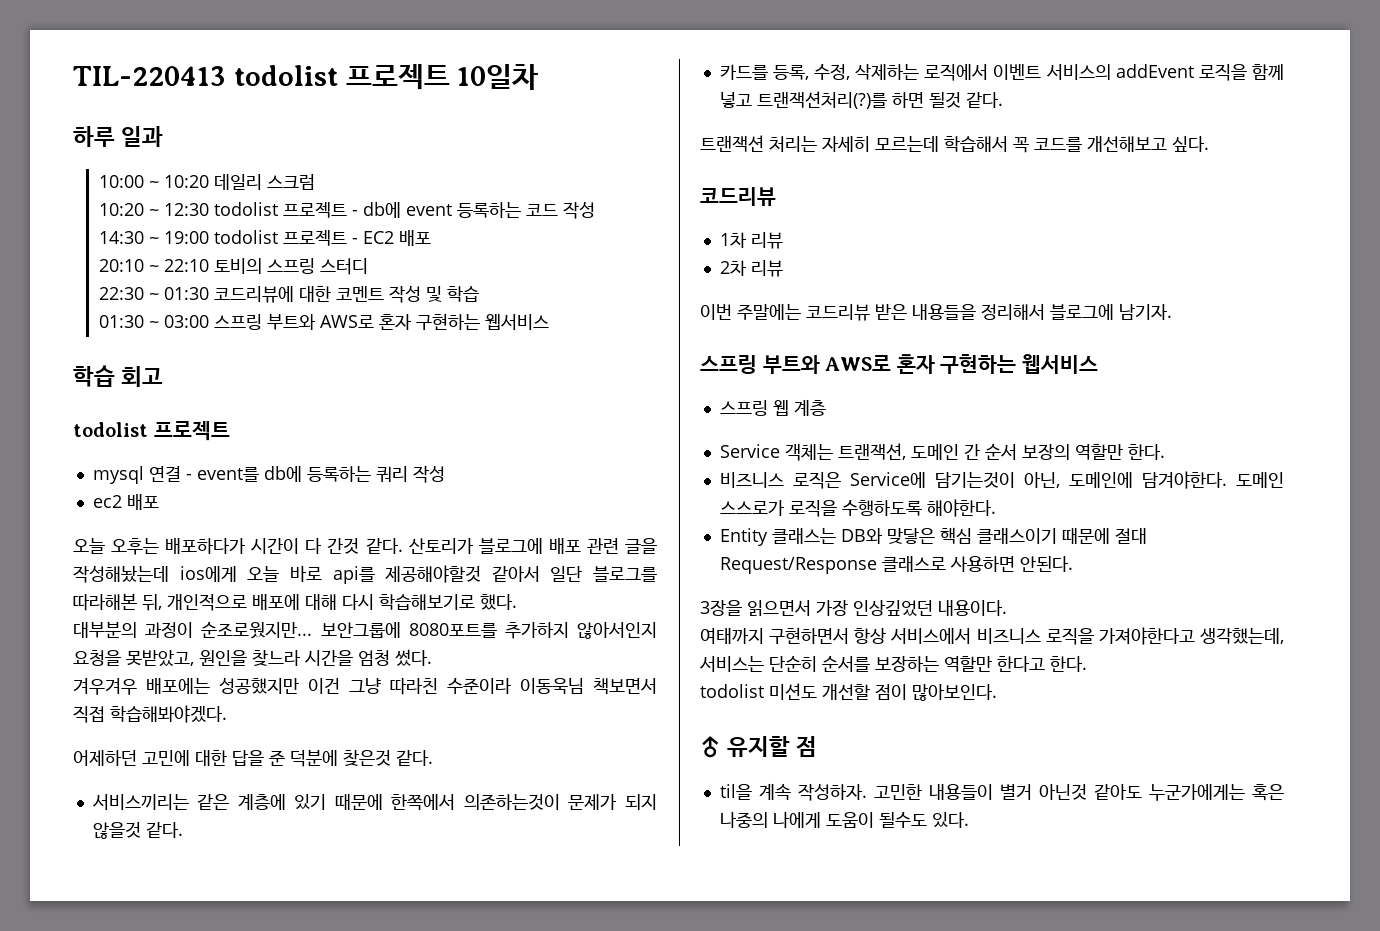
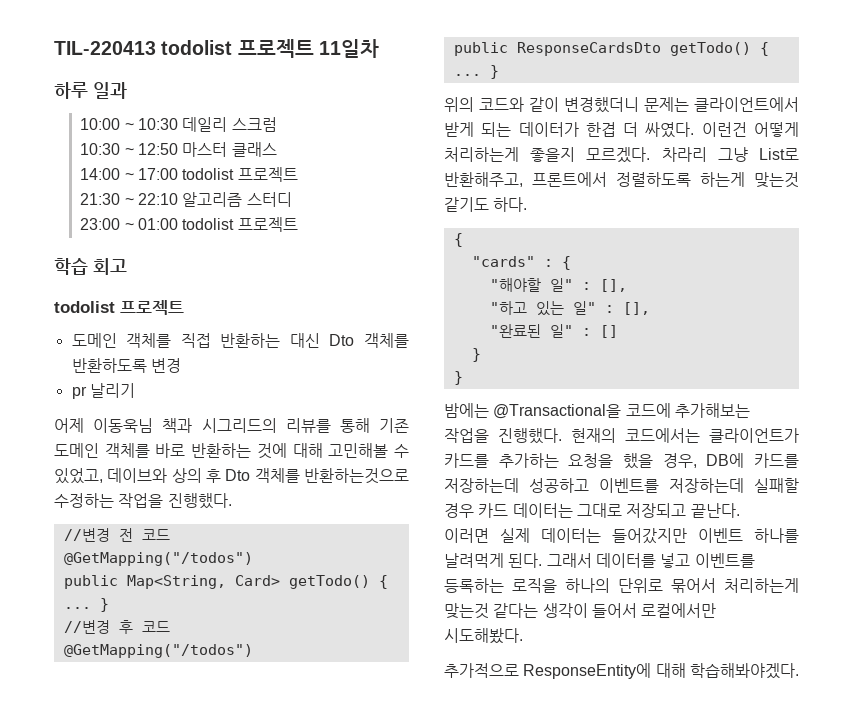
[457,64,539,90] 10일차 -> [318,39,379,58] 11일차
[164,175,210,188] 10:20 -> [138,118,179,130] 10:30
[99,201,596,219] [99,230,432,246] [99,258,369,275] [99,285,480,303] [99,313,549,330] [73,365,164,387] [73,421,230,441] [92,465,445,484] [92,494,159,510] [73,538,657,555] [73,565,657,584] [73,593,517,611] [73,621,657,639] [73,649,432,667] [73,678,657,695] [73,705,227,723] [73,749,433,767] [91,793,657,811] [92,822,183,839] [719,64,1284,81] [719,91,1003,109] [700,135,1209,153] [700,187,776,206] [719,232,783,249] [719,260,783,277] [700,304,1172,321] [700,354,1098,374] [719,399,826,416] [719,443,1165,461] [719,471,1284,489] [719,499,996,517] [719,527,1147,546] [719,556,1073,574] [700,600,1007,617] [700,627,1284,645] [699,655,1087,672] [700,683,997,701] [700,736,818,758] [719,783,1284,801] [719,811,969,828] 10:20 ~ 12:30 todolist 프로젝트 - db에 event 등록하는 코드 작성 // 14:30 ~ 19:00 todolist 프로젝트 - EC2 배포 // 20:10 ~ 22:10 토비의 스프링 스터디 // 22:30 ~ 01:30 코드리뷰에 대한 코멘트 작성 및 학습 // 01:30 ~ 03:00 스프링 부트와 AWS로 혼자 구현하는 웹서비스 // 학습 회고 // todolist 프로젝트 // mysql 연결 - event를 db에 등록하는 쿼리 작성 // ec2 배포 // 오늘 오후는 배포하다가 시간이 다 간것 같다. 산토리가 블로그에 배포 관련 글을 작성해놨는데 ios에게 오늘 바로 api를 제공해야할것 같아서 일단 블로그를 따라해본 뒤, 개인적으로 배포에 대해 다시 학습해보기로 했다. // 대부분의 과정이 순조로웠지만... 보안그룹에 8080포트를 추가하지 않아서인지 요청을 못받았고, 원인을 찾느라 시간을 엄청 썼다. // 겨우겨우 배포에는 성공했지만 이건 그냥 따라친 수준이라 이동욱님 책보면서 직접 학습해봐야겠다. // 어제하던 고민에 대한 답을 준 덕분에 찾은것 같다. // 서비스끼리는 같은 계층에 있기 때문에 한쪽에서 의존하는것이 문제가 되지 않을것 같다. // 카드를 등록, 수정, 삭제하는 로직에서 이벤트 서비스의 addEvent 로직을 함께 넣고 트랜잭션처리(?)를 하면 될것 같다. // 트랜잭션 처리는 자세히 모르는데 학습해서 꼭 코드를 개선해보고 싶다. // 코드리뷰 // 1차 리뷰 // 2차 리뷰 // 이번 주말에는 코드리뷰 받은 내용들을 정리해서 블로그에 남기자. // 스프링 부트와 AWS로 혼자 구현하는 웹서비스 // 스프링 웹 계층 // Service 객체는 트랜잭션, 도메인 간 순서 보장의 역할만 한다. // 비즈니스 로직은 Service에 담기는것이 아닌, 도메인에 담겨야한다. 도메인 스스로가 로직을 수행하도록 해야한다. // Entity 클래스는 DB와 맞닿은 핵심 클래스이기 때문에 절대 Request/Response 클래스로 사용하면 안된다. // 3장을 읽으면서 가장 인상깊었던 내용이다. // 여태까지 구현하면서 항상 서비스에서 비즈니스 로직을 가져야한다고 생각했는데, 서비스는 단순히 순서를 보장하는 역할만 한다고 한다. // todolist 미션도 개선할 점이 많아보인다. // ♂ 유지할 점 // til을 계속 작성하자. 고민한 내용들이 별거 아닌것 같아도 누군가에게는 혹은 나중의 나에게 도움이 될수도 있다. -> [80,142,277,157] [80,167,298,182] [80,192,292,207] [80,217,298,232] [54,258,127,275] [54,300,184,315] [71,333,409,348] [71,358,181,373] [71,383,135,399] [54,418,410,433] [54,443,410,459] [54,468,410,484] [54,493,232,509] [63,528,170,542] [63,552,253,566] [63,575,388,589] [63,598,109,612] [63,620,170,634] [63,644,253,658] [453,42,769,56] [453,65,499,79] [444,97,799,113] [444,122,799,138] [444,147,799,163] [444,172,799,188] [444,197,528,212] [453,233,463,247] [471,256,571,270] [489,278,627,292] [489,301,650,316] [489,324,618,338] [471,348,481,362] [453,371,463,385] [444,403,750,419] [444,428,799,444] [444,453,799,469] [444,478,799,493] [444,503,740,518] [444,528,799,544] [444,553,755,568] [444,578,799,593] [444,603,717,619] [444,628,523,644] [444,663,799,679] 10:30 ~ 12:50 마스터 클래스 // 14:00 ~ 17:00 todolist 프로젝트 // 21:30 ~ 22:10 알고리즘 스터디 // 23:00 ~ 01:00 todolist 프로젝트 // 학습 회고 // todolist 프로젝트 // 도메인 객체를 직접 반환하는 대신 Dto 객체를 반환하도록 변경 // pr 날리기 // 어제 이동욱님 책과 시그리드의 리뷰를 통해 기존 도메인 객체를 바로 반환하는 것에 대해 고민해볼 수 있었고, 데이브와 상의 후 Dto 객체를 반환하는것으로 수정하는 작업을 진행했다. // //변경 전 코드 // @GetMapping("/todos") // public Map<String, Card> getTodo() { ... } // //변경 후 코드 // @GetMapping("/todos") // public ResponseCardsDto getTodo() { ... } // 위의 코드와 같이 변경했더니 문제는 클라이언트에서 받게 되는 데이터가 한겹 더 싸였다. 이런건 어떻게 처리하는게 좋을지 모르겠다. 차라리 그냥 List로 반환해주고, 프론트에서 정렬하도록 하는게 맞는것 같기도 하다. // { // "cards" : { // "해야할 일" : [], // "하고 있는 일" : [], // "완료된 일" : [] // } // } // 밤에는 @Transactional을 코드에 추가해보는 작업을 진행했다. 현재의 코드에서는 클라이언트가 카드를 추가하는 요청을 했을 경우, DB에 카드를 저장하는데 성공하고 이벤트를 저장하는데 실패할 경우 카드 데이터는 그대로 저장되고 끝난다. // 이러면 실제 데이터는 들어갔지만 이벤트 하나를 날려먹게 된다. 그래서 데이터를 넣고 이벤트를 등록하는 로직을 하나의 단위로 묶어서 처리하는게 맞는것 같다는 생각이 들어서 로컬에서만 시도해봤다. // 추가적으로 ResponseEntity에 대해 학습해봐야겠다.

